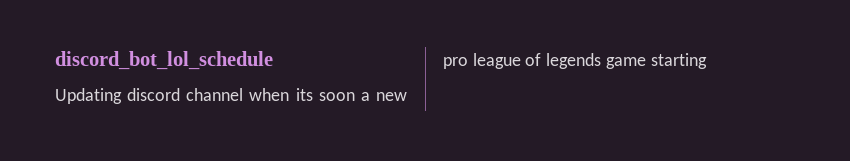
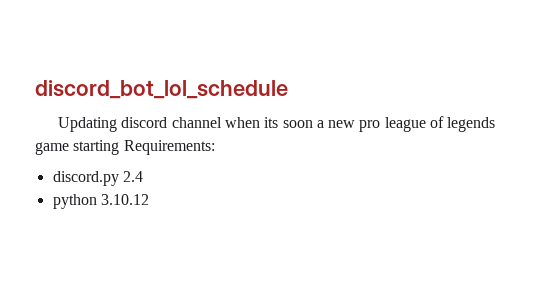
(707, 61) none -> [123,140,215,155] [52,171,143,186] [52,194,149,209] Requirements: // discord.py 2.4 // python 3.10.12

